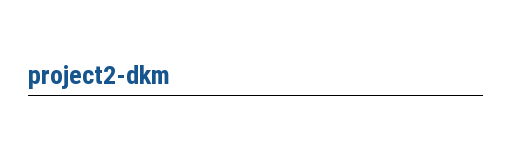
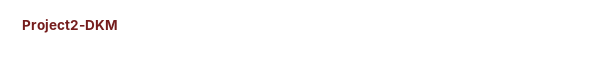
[28,65,170,89] project2-dkm -> [22,19,118,33] Project2-DKM

